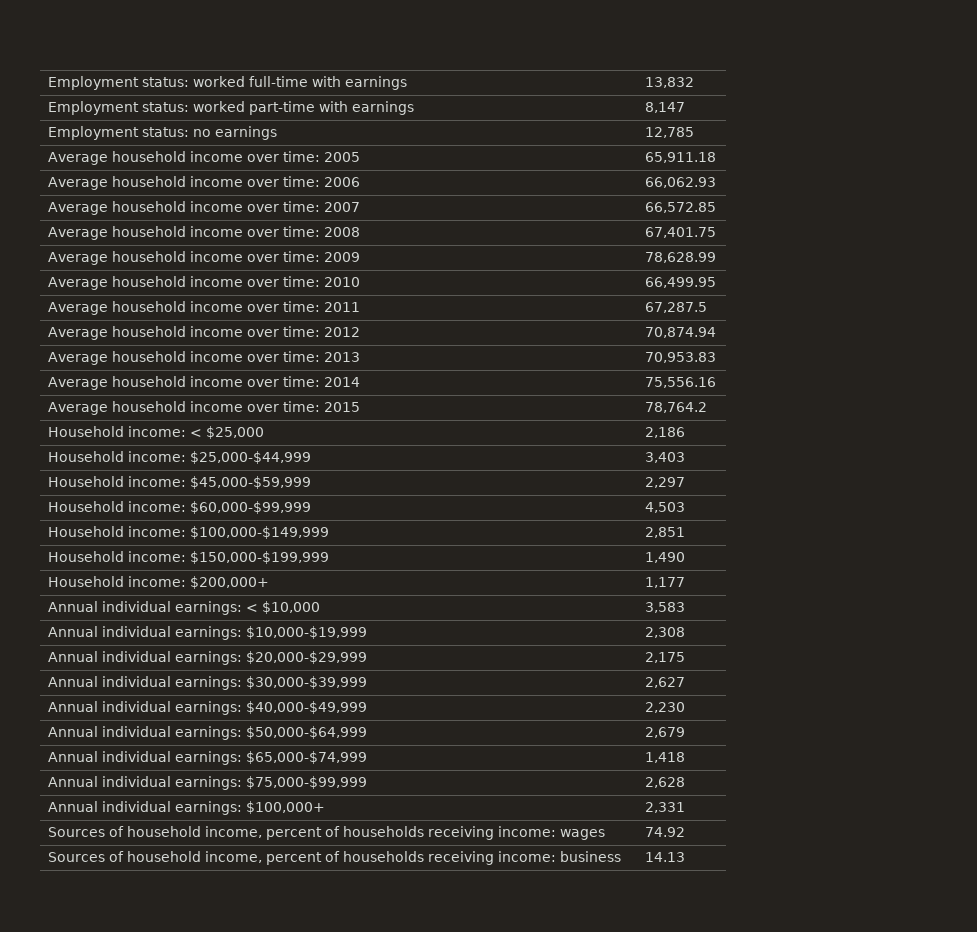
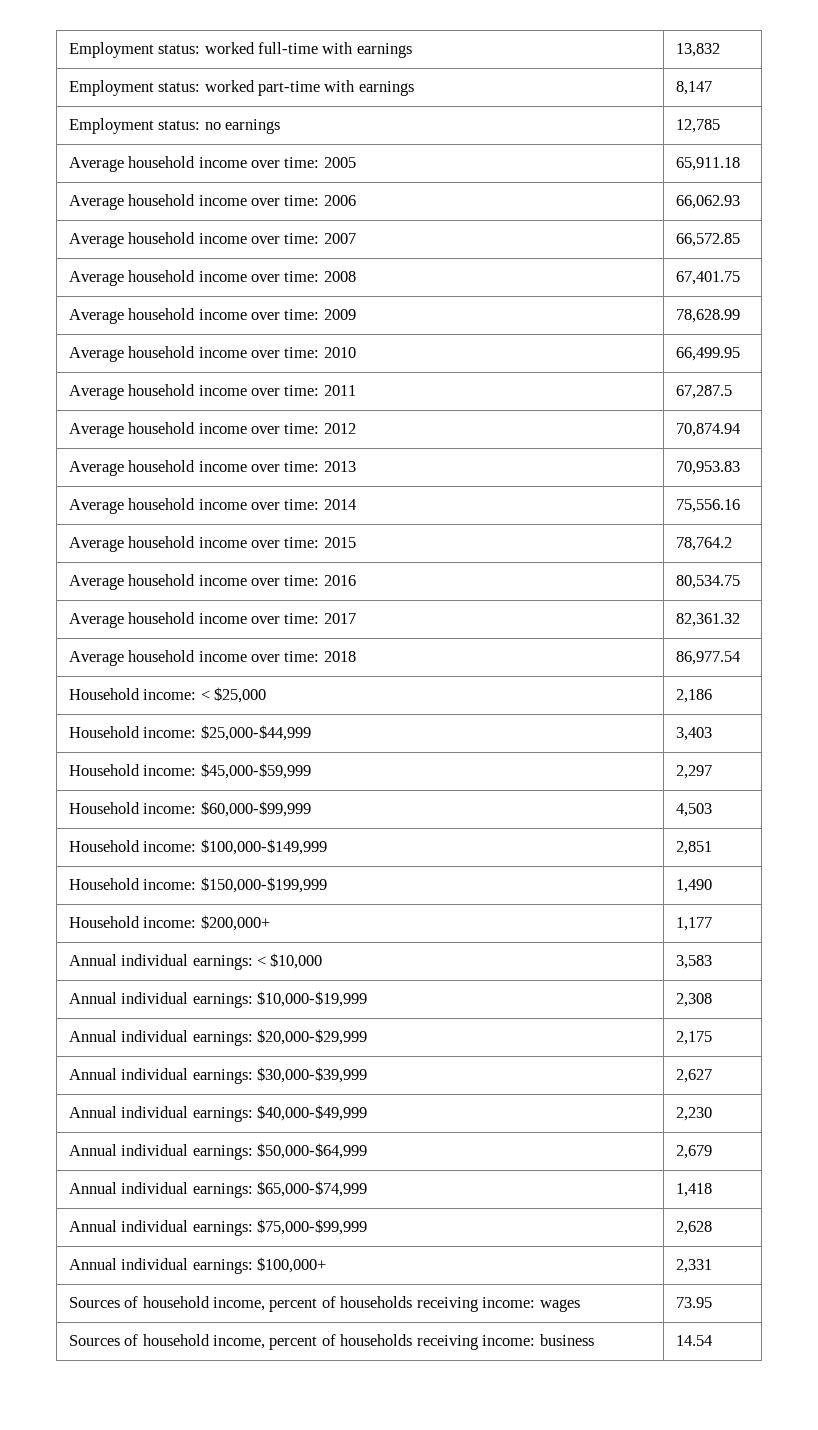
(708, 407) none -> [68,574,356,590] [675,575,740,589] [68,612,356,628] [675,613,740,627] [68,650,356,666] [675,651,740,665] // Average household income over time: 2016 | 80,534.75 // Average household income over time: 2017 | 82,361.32 // Average household income over time: 2018 | 86,977.54
[645,827,686,837] 74.92 -> [675,1297,712,1308] 73.95
[645,852,686,862] 14.13 -> [675,1335,712,1346] 14.54

